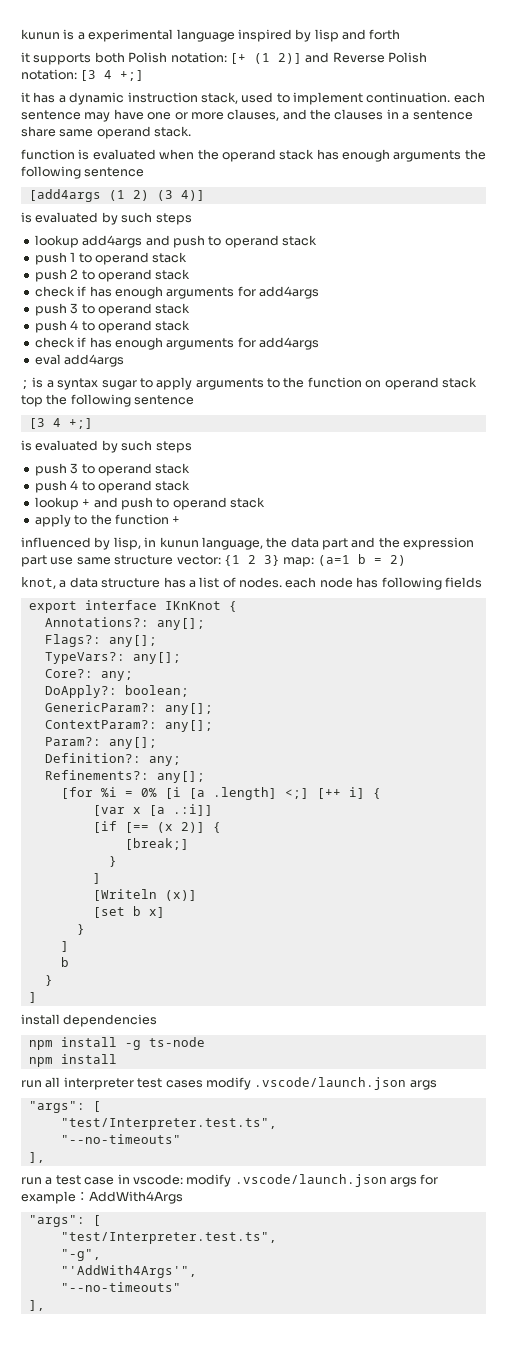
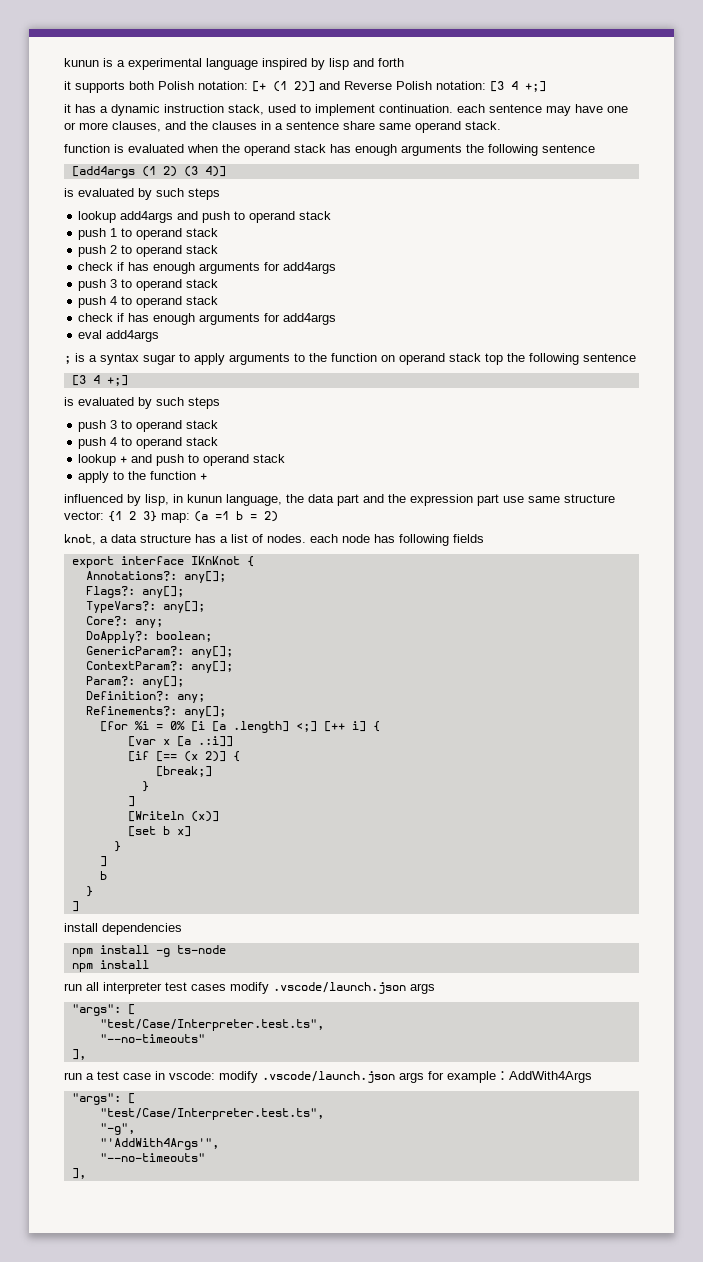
[317,555,350,566] (a=1 -> [194,511,229,522] (a =1
[60,1118,277,1130] "test/Interpreter.test.ts", -> [99,1019,324,1031] "test/Case/Interpreter.test.ts",
[60,1232,277,1244] "test/Interpreter.test.ts", -> [99,1108,324,1120] "test/Case/Interpreter.test.ts",

